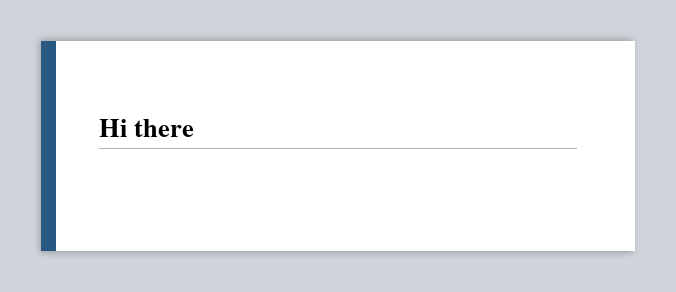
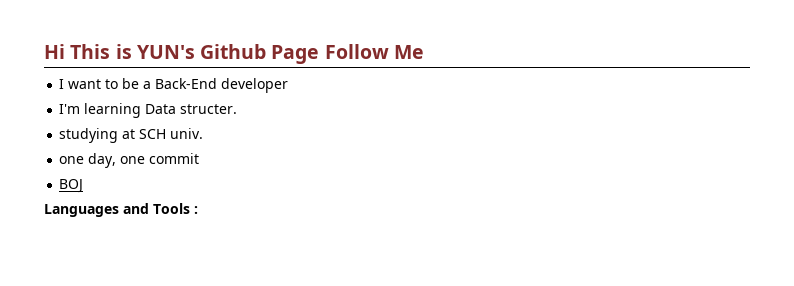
[134,119,195,137] there -> [70,44,424,64] [59,78,289,93] [59,103,238,118] [59,128,204,143] [59,153,200,168] [59,179,84,193] [44,203,198,217] This is YUN's Github Page Follow Me // I want to be a Back-End developer // I'm learning Data structer. // studying at SCH univ. // one day, one commit // BOJ // Languages and Tools :

